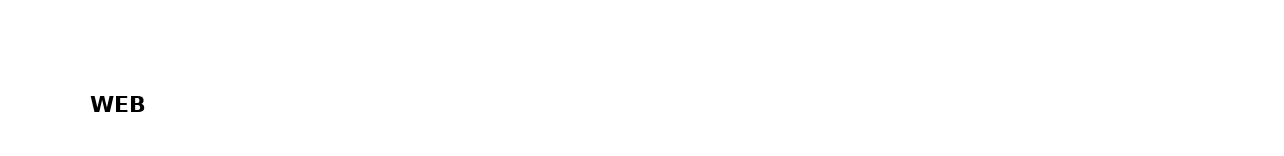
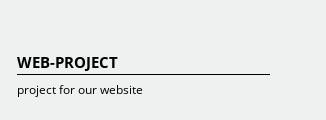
[90,96,146,112] WEB -> [17,57,118,71] [17,85,144,97] WEB-PROJECT // project for our website

